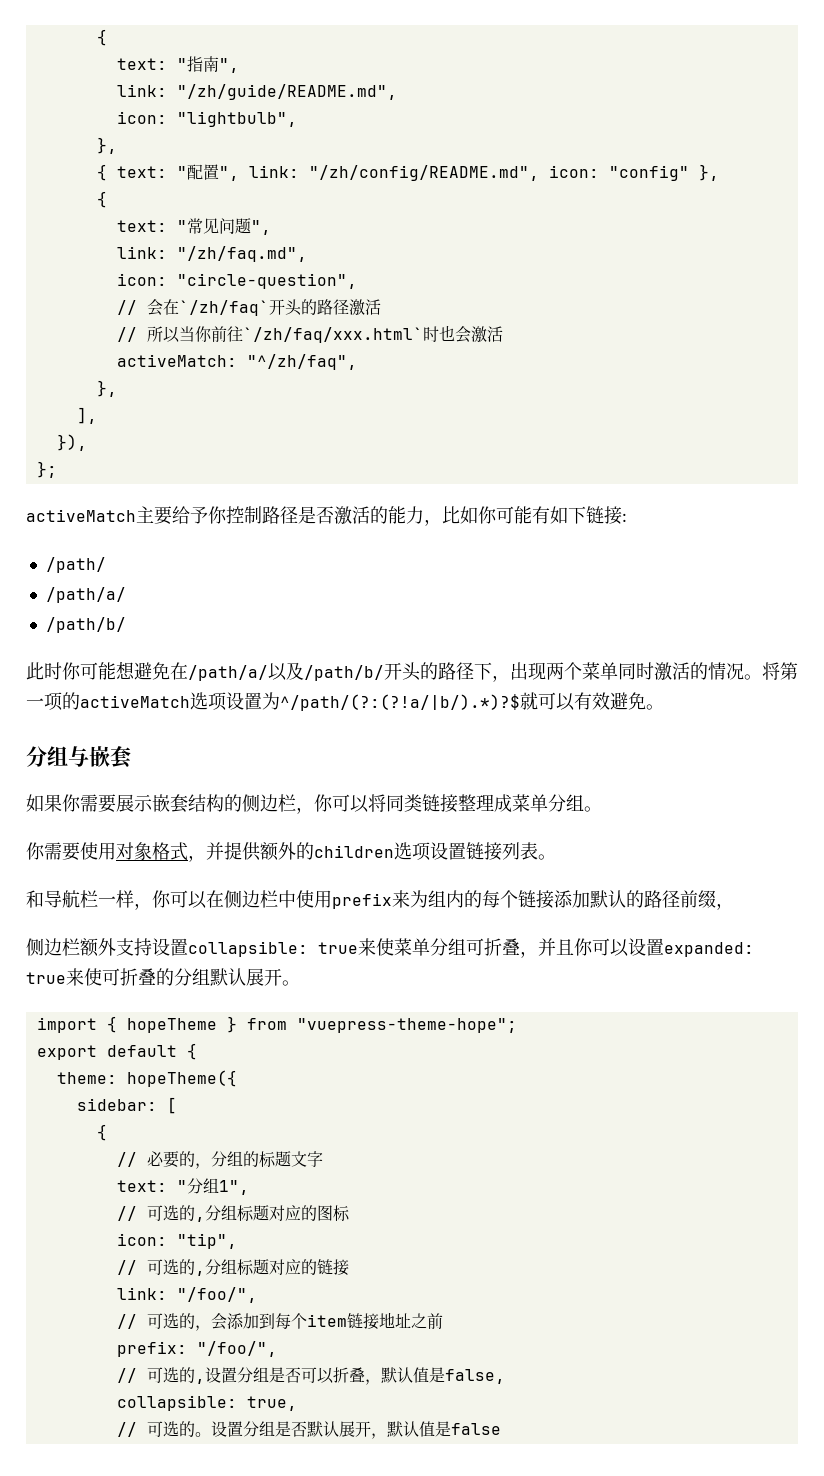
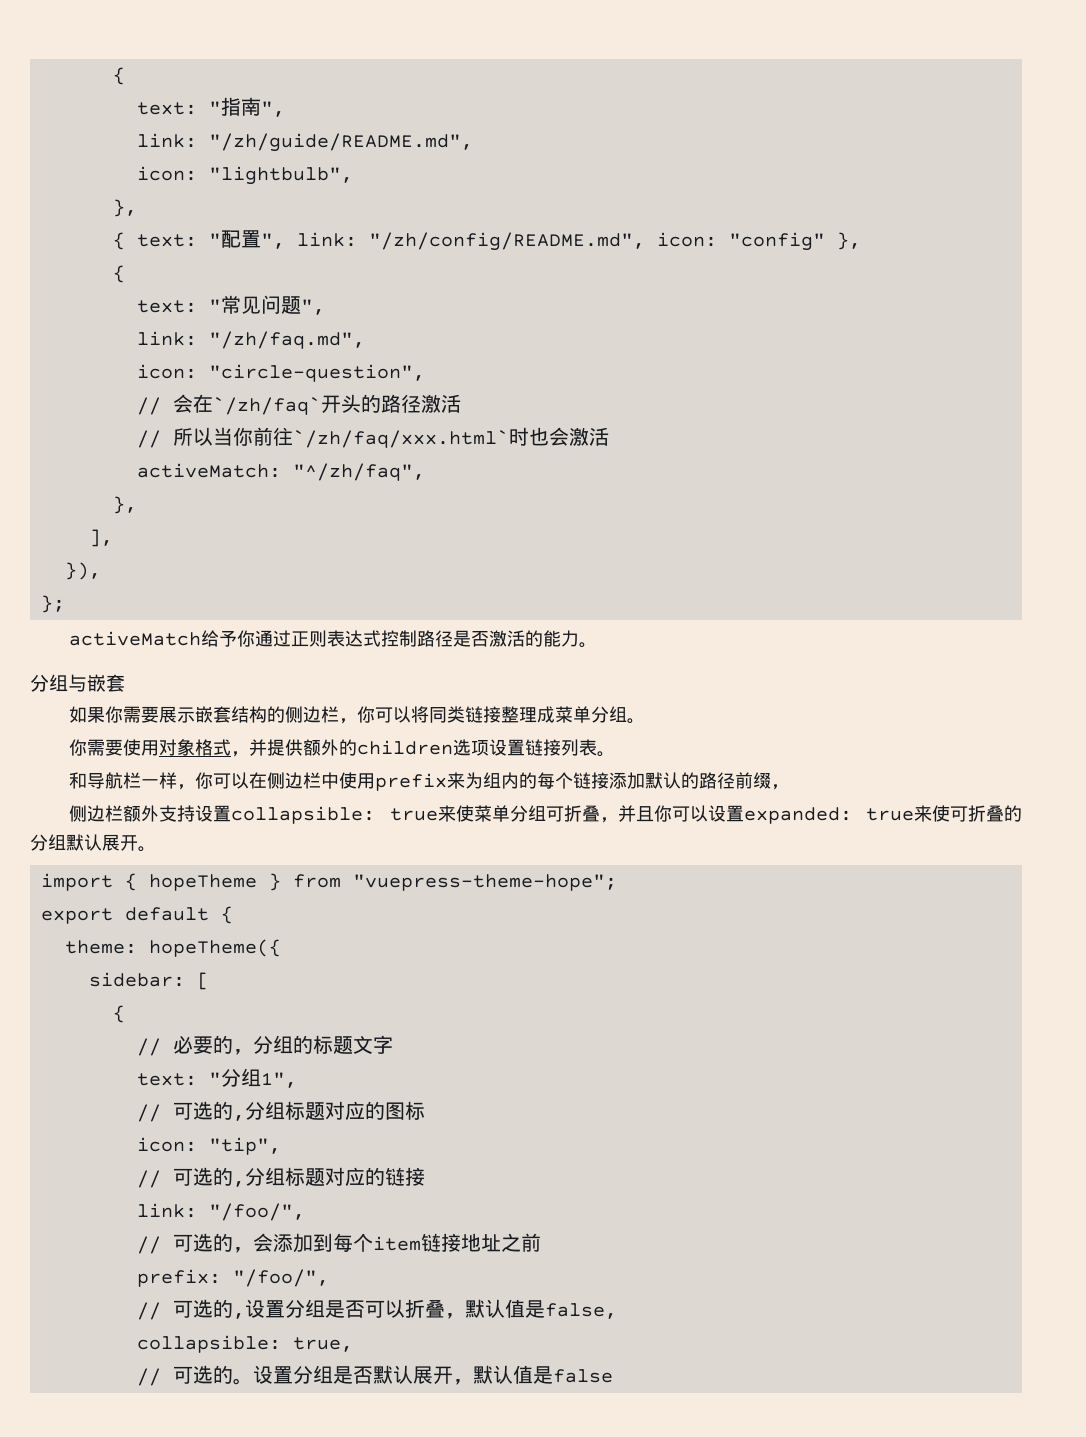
[136,506,227,525] 主要给予你 -> [201,630,382,647] 给予你通过正则表达式
[424,506,627,526] [45,557,106,573] [45,587,126,603] [45,617,126,633] [26,661,798,682] [26,692,646,711] ，比如你可能有如下链接: // /path/ // /path/a/ // /path/b/ // 此时你可能想避免在/path/a/以及/path/b/开头的路径下，出现两个菜单同时激活的情况。将第一项的activeMatch选项设置为^/path/(?:(?!a/|b/).*)?$就可以有效避免 -> (580, 638) none

